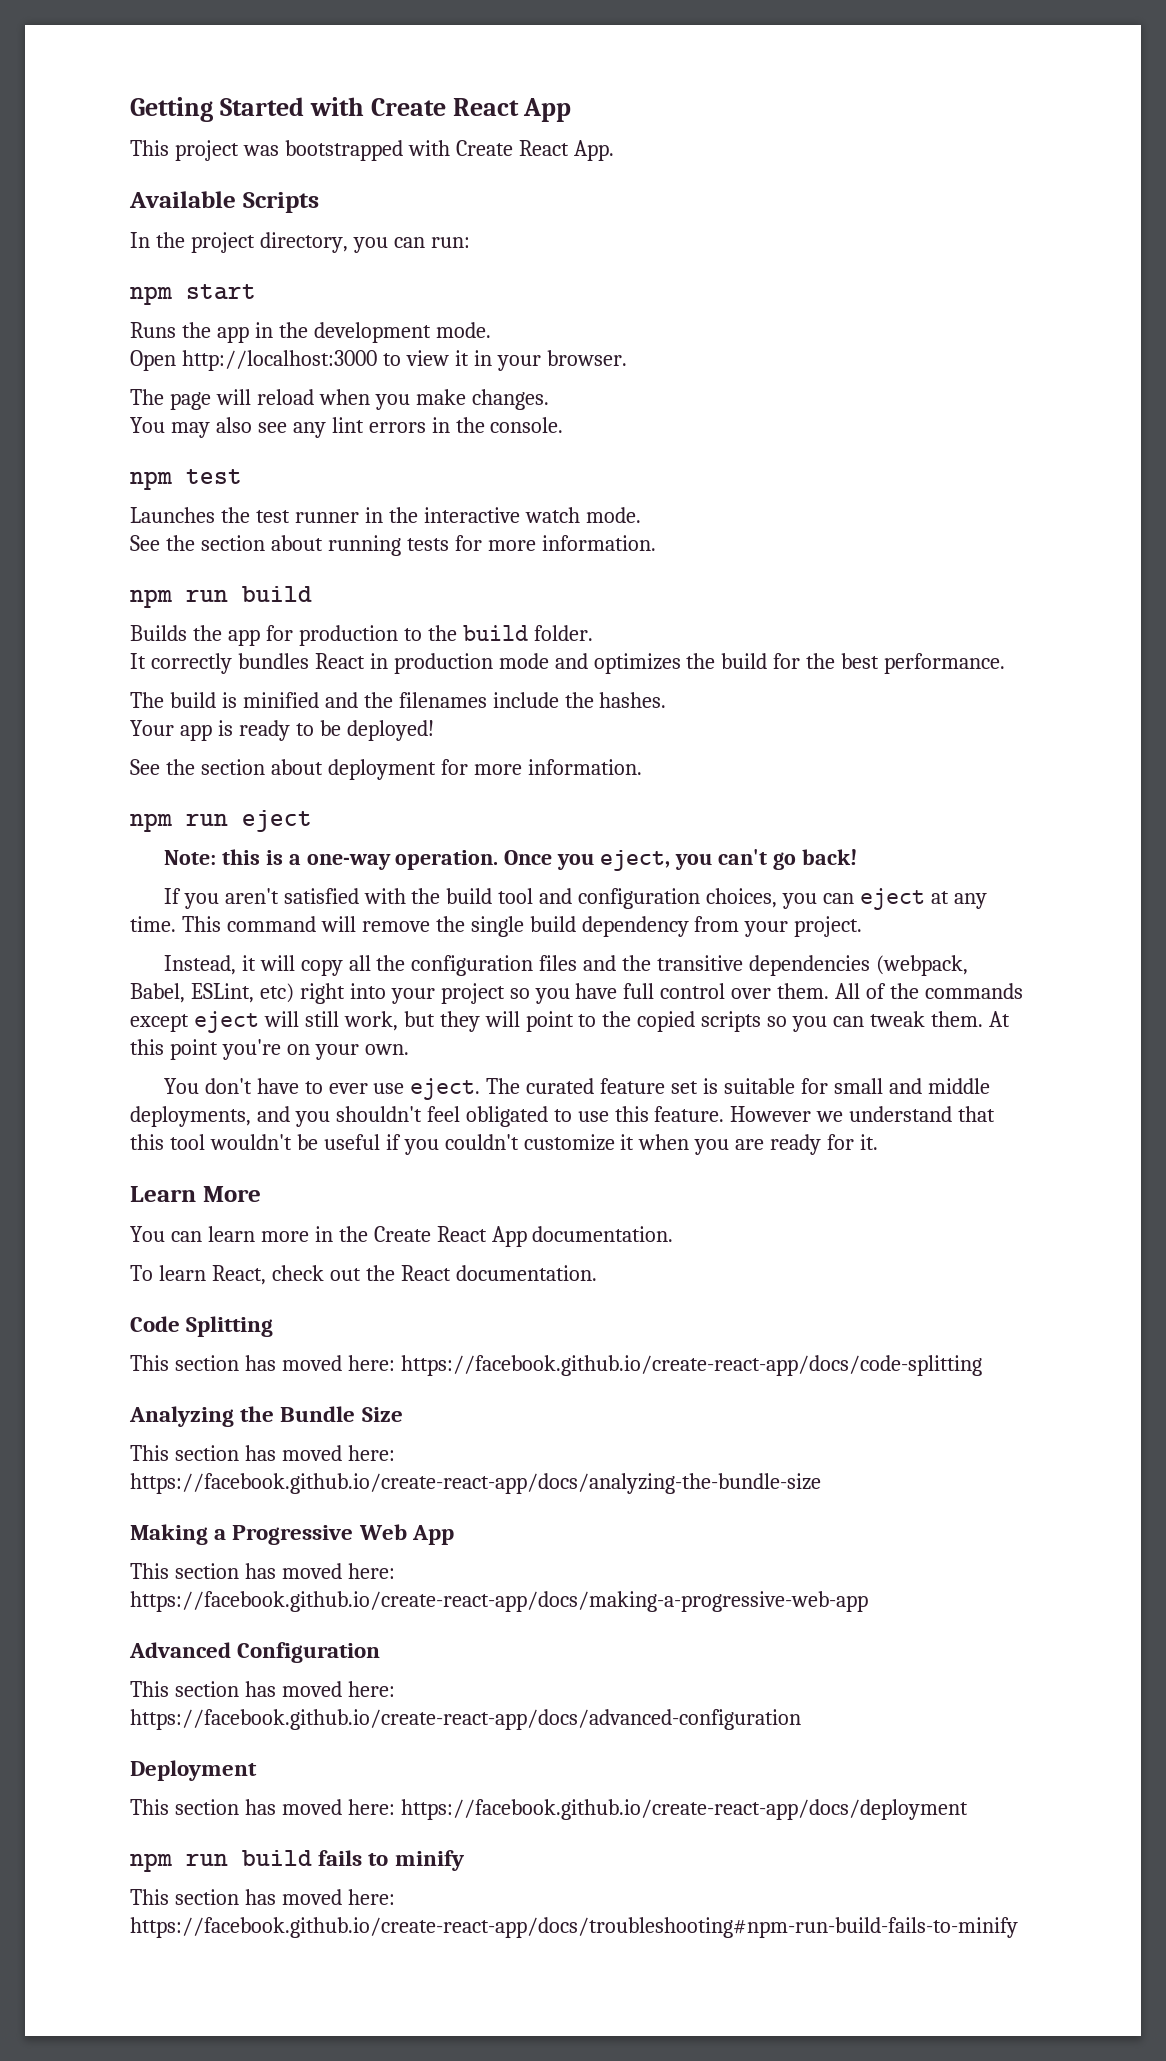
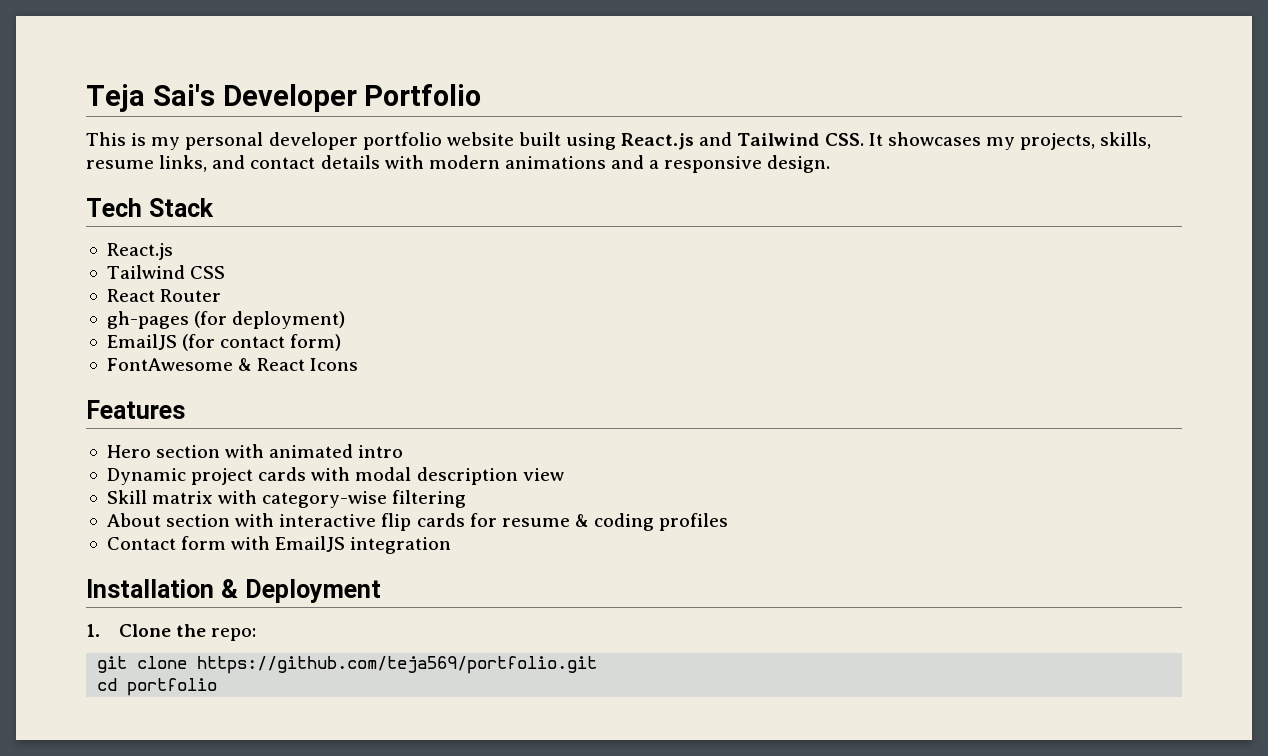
[130,97,572,122] [130,140,614,161] [129,191,319,213] [130,232,470,253] [130,284,256,305] [130,322,491,343] [130,350,627,371] [130,389,549,410] [130,417,564,438] [130,469,242,490] [130,507,641,523] [130,535,656,556] [130,586,312,608] [130,625,593,646] [130,653,1006,674] [130,692,667,708] [130,720,434,741] [130,759,642,780] [130,810,312,832] [163,849,858,871] [163,888,987,910] [130,916,863,937] [163,955,969,976] [130,983,1023,1004] [130,1011,1010,1033] [130,1039,409,1060] [163,1078,990,1100] [130,1106,996,1127] [130,1134,879,1155] [130,1186,261,1202] [130,1226,674,1247] [130,1265,597,1285] [130,1316,274,1337] [130,1355,982,1376] [129,1406,403,1427] [130,1445,395,1461] [130,1473,821,1494] [130,1524,454,1545] [130,1563,395,1579] [130,1591,868,1612] [129,1642,381,1663] [130,1681,395,1697] [130,1709,801,1730] [130,1760,257,1781] [130,1799,968,1820] [130,1850,464,1872] [130,1889,395,1905] [130,1917,1018,1938] Getting Started with Create React App // This project was bootstrapped with Create React App. // Available Scripts // In the project directory, you can run: // npm start // Runs the app in the development mode. // Open http://localhost:3000 to view it in your browser. // The page will reload when you make changes. // You may also see any lint errors in the console. // npm test // Launches the test runner in the interactive watch mode. // See the section about running tests for more information. // npm run build // Builds the app for production to the build folder. // It correctly bundles React in production mode and optimizes the build for the best performance. // The build is minified and the filenames include the hashes. // Your app is ready to be deployed! // See the section about deployment for more information. // npm run eject // Note: this is a one-way operation. Once you eject, you can't go back! // If you aren't satisfied with the build tool and configuration choices, you can eject at any time. This command will remove the single build dependency from your project. // Instead, it will copy all the configuration files and the transitive dependencies (webpack, Babel, ESLint, etc) right into your project so you have full control over them. All of the commands except eject will still work, but they will point to the copied scripts so you can tweak them. At this point you're on your own. // You don't have to ever use eject. The curated feature set is suitable for small and middle deployments, and you shouldn't feel obligated to use this feature. However we understand that this tool wouldn't be useful if you couldn't customize it when you are ready for it. // Learn More // You can learn more in the Create React App documentation. // To learn React, check out the React documentation. // Code Splitting // This section has moved here: https://facebook.github.io/create-react-app/docs/code-splitting // Analyzing the Bundle Size // This section has moved here: https://facebook.github.io/create-react-app/docs/analyzing-the-bundle-size // Making a Progressive Web App // This section has moved here: https://facebook.github.io/create-react-app/docs/making-a-progressive-web-app // Advanced Configuration // This section has moved here: https://facebook.github.io/create-react-app/docs/advanced-configuration // Deployment // This section has moved here: https://facebook.github.io/create-react-app/docs/deployment // npm run build fails to minify // This section has moved here: https://facebook.github.io/create-react-app/docs/troubleshooting#npm-run-build-fails-to-minify -> [86,84,482,112] [86,132,1152,150] [86,155,831,173] [86,198,214,217] [106,243,173,260] [106,265,226,279] [106,289,222,302] [106,311,346,329] [106,334,342,351] [106,358,359,371] [86,400,185,419] [106,444,404,458] [106,467,564,485] [106,490,467,508] [106,513,729,531] [106,536,452,554] [86,579,381,603] [86,624,256,641] [97,656,598,674] [97,678,218,696] Teja Sai's Developer Portfolio // This is my personal developer portfolio website built using React.js and Tailwind CSS. It showcases my projects, skills, resume links, and contact details with modern animations and a responsive design. // Tech Stack // React.js // Tailwind CSS // React Router // gh-pages (for deployment) // EmailJS (for contact form) // FontAwesome & React Icons // Features // Hero section with animated intro // Dynamic project cards with modal description view // Skill matrix with category-wise filtering // About section with interactive flip cards for resume & coding profiles // Contact form with EmailJS integration // Installation & Deployment // 1. Clone the repo: // git clone https://github.com/teja569/portfolio.git // cd portfolio

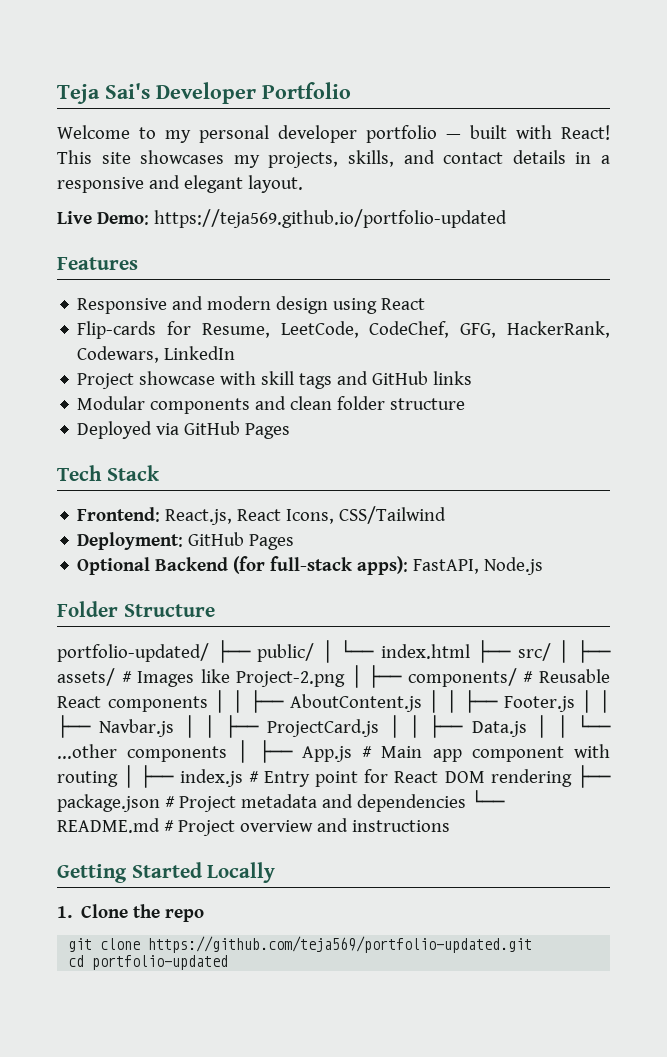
[86,132,147,146] This is -> [57,125,156,139] Welcome to
[446,132,883,150] website built using React.js and Tailwind CSS. It -> [446,125,610,140] [57,150,131,164] — built with React! This site
[86,155,208,172] resume links, -> (394, 158) none
[384,155,831,173] [86,198,214,217] [106,243,173,260] [106,265,226,279] [106,289,222,302] [106,311,346,329] [106,334,342,351] [106,358,359,371] [86,400,185,419] [106,444,404,458] [106,467,564,485] [106,490,467,508] [106,513,729,531] [106,536,452,554] [86,579,381,603] with modern animations and a responsive design. // Tech Stack // React.js // Tailwind CSS // React Router // gh-pages (for deployment) // EmailJS (for contact form) // FontAwesome & React Icons // Features // Hero section with animated intro // Dynamic project cards with modal description view // Skill matrix with category-wise filtering // About section with interactive flip cards for resume & coding profiles // Contact form with EmailJS integration // Installation & Deployment -> [575,152,611,164] [57,175,303,193] [57,209,507,228] [57,257,138,270] [77,296,426,314] [77,321,610,339] [77,346,236,363] [77,371,473,389] [77,396,466,414] [77,421,291,439] [57,465,160,481] [77,506,447,525] [77,532,295,550] [77,556,544,575] [57,601,215,617] [57,640,611,663] [57,665,610,688] [57,690,611,713] [57,715,612,738] [57,740,610,763] [57,765,611,788] [57,790,505,812] [57,818,450,836] [57,862,276,883] in a responsive and elegant layout. // Live Demo: https://teja569.github.io/portfolio-updated // Features // Responsive and modern design using React // Flip-cards for Resume, LeetCode, CodeChef, GFG, HackerRank, Codewars, LinkedIn // Project showcase with skill tags and GitHub links // Modular components and clean folder structure // Deployed via GitHub Pages // Tech Stack // Frontend: React.js, React Icons, CSS/Tailwind // Deployment: GitHub Pages // Optional Backend (for full-stack apps): FastAPI, Node.js // Folder Structure // portfolio-updated/ ├── public/ │ └── index.html ├── src/ │ ├── assets/ # Images like Project-2.png │ ├── components/ # Reusable React components │ │ ├── AboutContent.js │ │ ├── Footer.js │ │ ├── Navbar.js │ │ ├── ProjectCard.js │ │ ├── Data.js │ │ └── ...other components │ ├── App.js # Main app component with routing │ ├── index.js # Entry point for React DOM rendering ├── package.json # Project metadata and dependencies └── README.md # Project overview and instructions // Getting Started Locally
[210,628,256,641] repo: -> [165,909,205,922] repo
[197,656,598,674] https://github.com/teja569/portfolio.git -> [148,936,533,953] https://github.com/teja569/portfolio-updated.git
[127,678,218,696] portfolio -> [92,955,229,970] portfolio-updated

